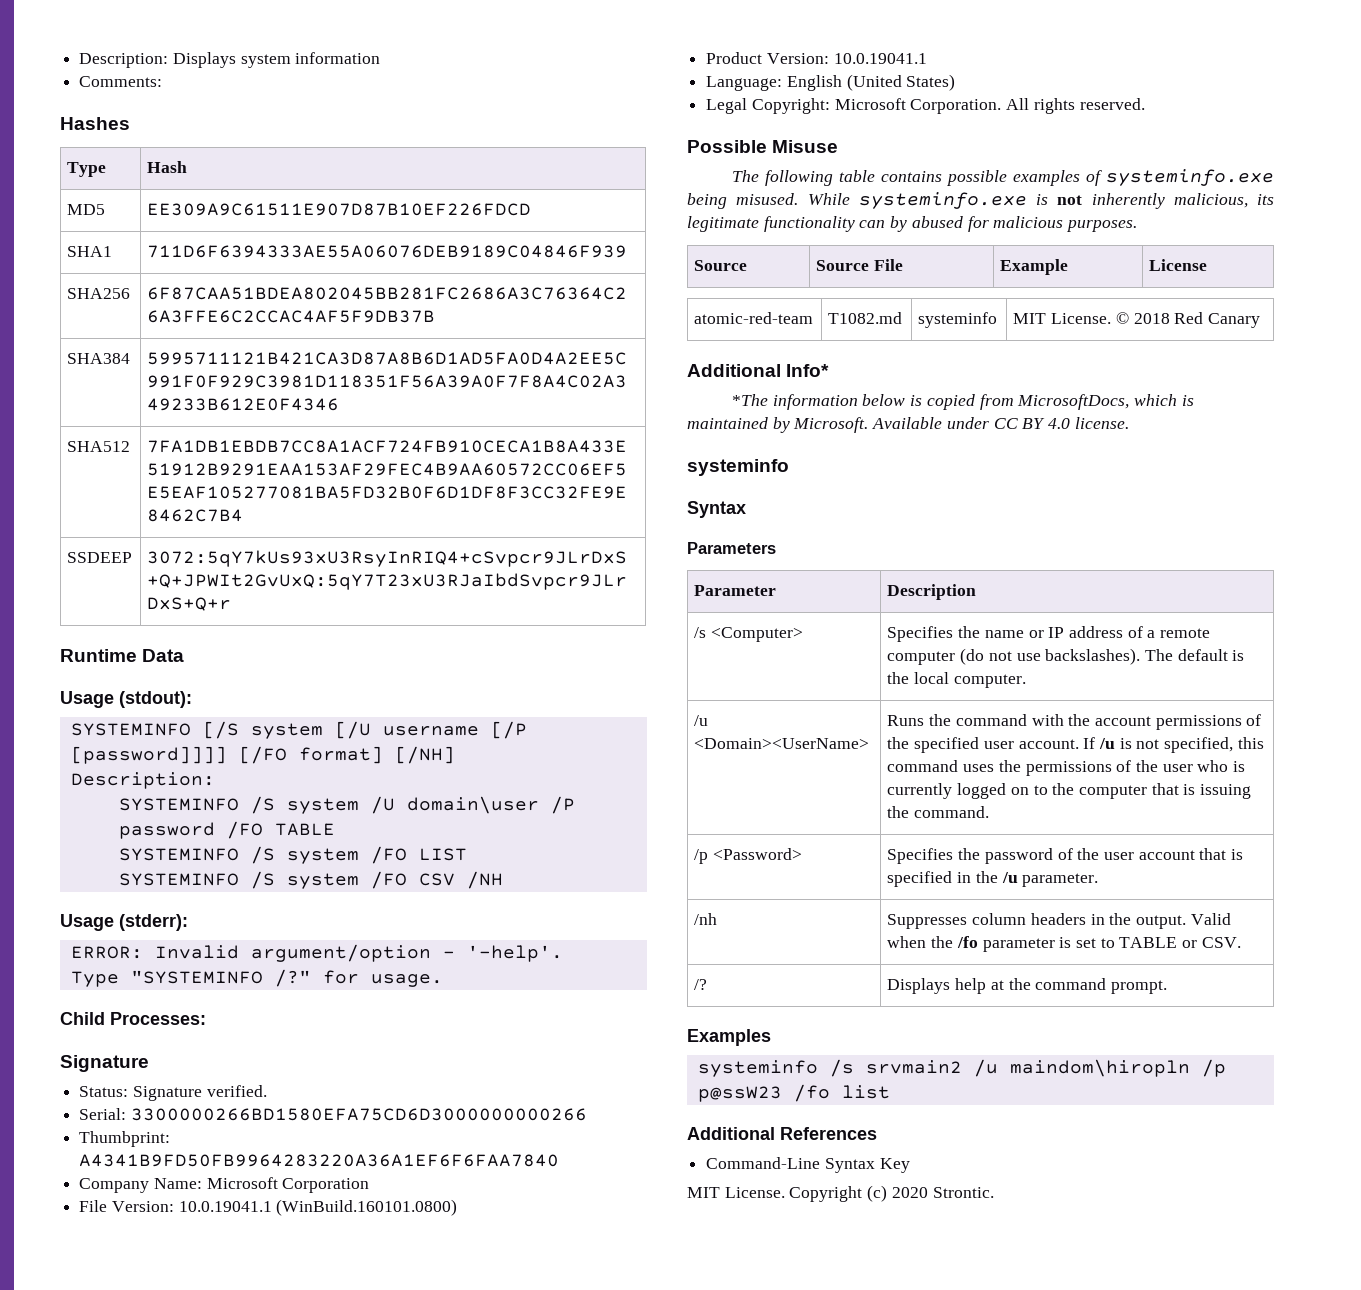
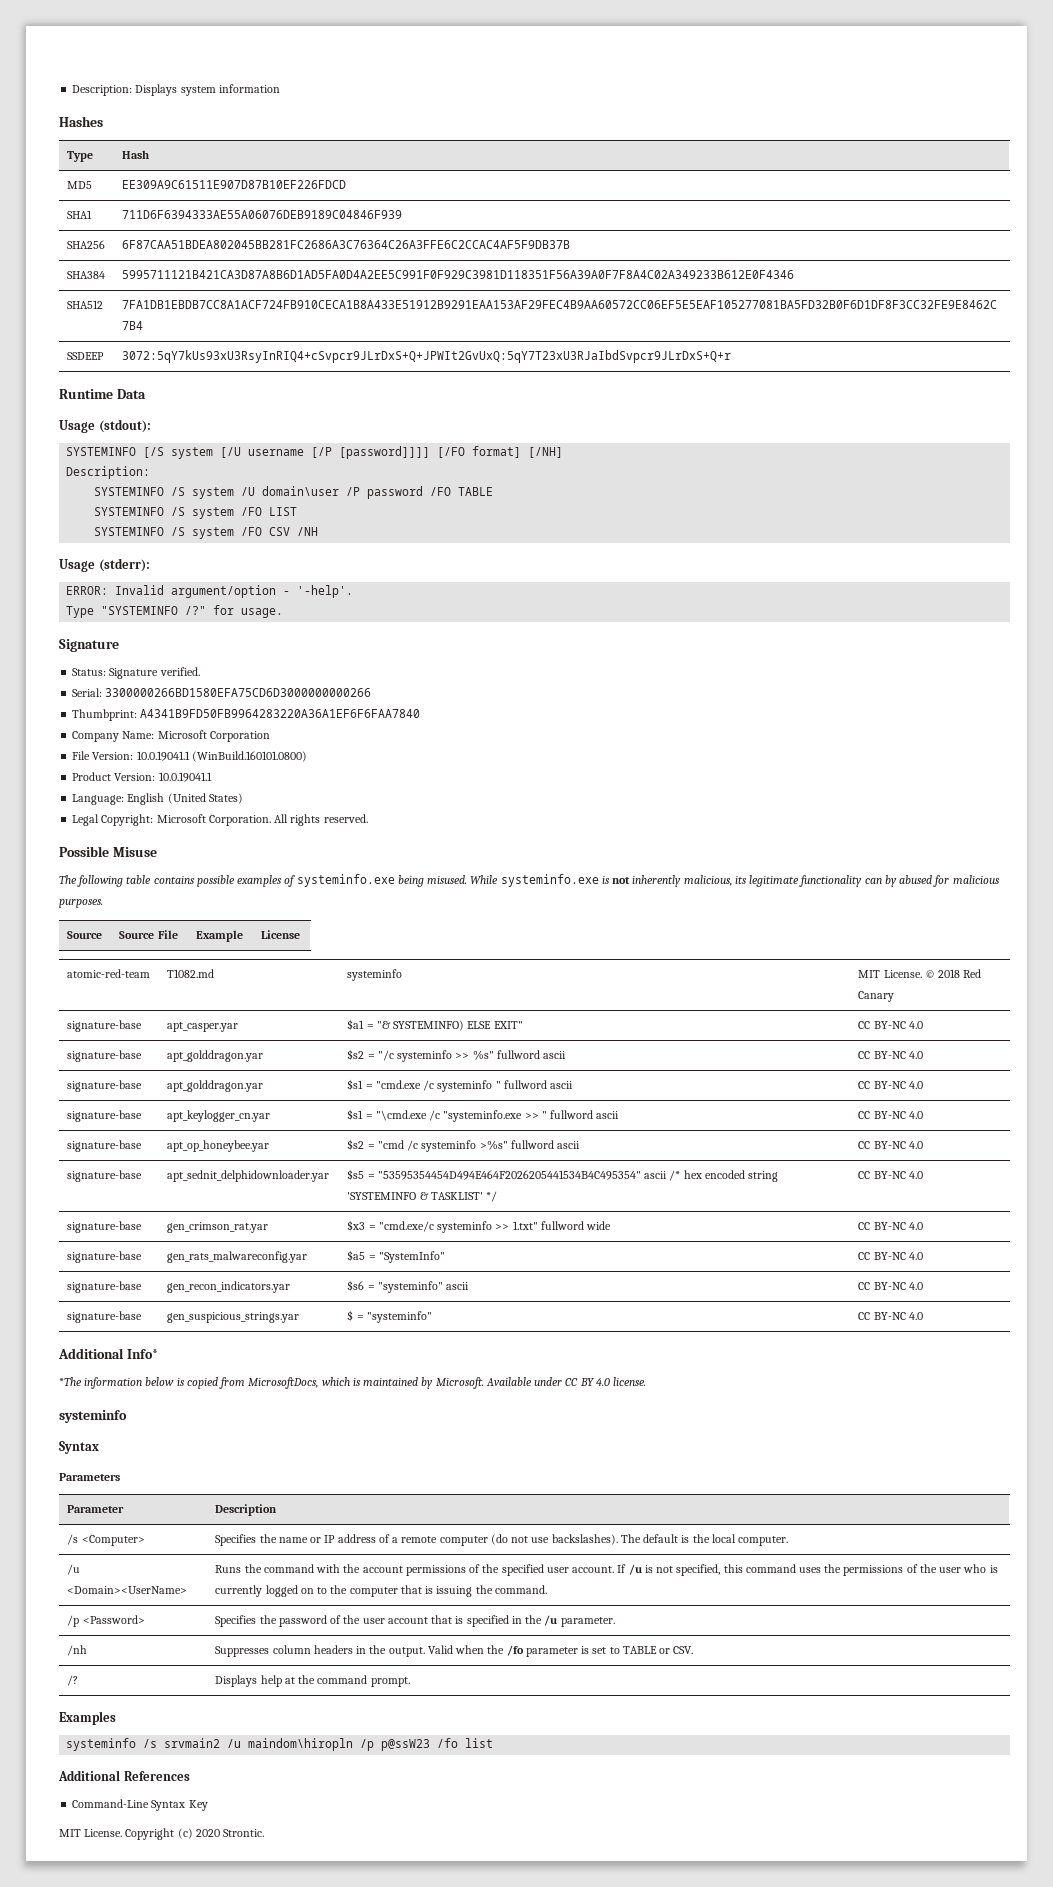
[79,76,163,87] // Comments: -> (280, 88) none
[60,1012,206,1025] // Child Processes: -> (284, 613) none
(1260, 320) none -> [67,1020,143,1032] [167,1022,239,1032] [347,1019,523,1031] [858,1021,923,1029] [67,1050,143,1062] [167,1050,264,1062] [347,1049,567,1062] [858,1051,923,1059] [67,1080,143,1092] [167,1080,264,1092] [347,1079,574,1092] [858,1081,923,1089] [67,1110,143,1122] [167,1110,271,1122] [347,1109,620,1122] [858,1111,923,1119] [67,1140,143,1152] [167,1140,270,1152] [347,1139,581,1152] [858,1141,923,1149] [67,1170,143,1182] [167,1170,330,1182] [347,1169,779,1182] [347,1191,498,1202] [858,1171,923,1179] [67,1221,143,1233] [167,1222,269,1233] [347,1220,612,1233] [858,1222,923,1230] [67,1251,143,1263] [167,1251,308,1263] [347,1250,445,1263] [858,1252,923,1260] [67,1281,143,1293] [167,1281,291,1293] [347,1280,470,1293] [858,1282,923,1290] [67,1311,143,1323] [167,1312,300,1323] [347,1310,432,1323] [858,1312,923,1320] // signature-base | apt_casper.yar | $a1 = "& SYSTEMINFO) ELSE EXIT" | CC BY-NC 4.0 // signature-base | apt_golddragon.yar | $s2 = "/c systeminfo >> %s" fullword ascii | CC BY-NC 4.0 // signature-base | apt_golddragon.yar | $s1 = "cmd.exe /c systeminfo " fullword ascii | CC BY-NC 4.0 // signature-base | apt_keylogger_cn.yar | $s1 = "\cmd.exe /c "systeminfo.exe >> " fullword ascii | CC BY-NC 4.0 // signature-base | apt_op_honeybee.yar | $s2 = "cmd /c systeminfo >%s" fullword ascii | CC BY-NC 4.0 // signature-base | apt_sednit_delphidownloader.yar | $s5 = "53595354454D494E464F2026205441534B4C495354" ascii /* hex encoded string 'SYSTEMINFO & TASKLIST' */ | CC BY-NC 4.0 // signature-base | gen_crimson_rat.yar | $x3 = "cmd.exe/c systeminfo >> 1.txt" fullword wide | CC BY-NC 4.0 // signature-base | gen_rats_malwareconfig.yar | $a5 = "SystemInfo" | CC BY-NC 4.0 // signature-base | gen_recon_indicators.yar | $s6 = "systeminfo" ascii | CC BY-NC 4.0 // signature-base | gen_suspicious_strings.yar | $ = "systeminfo" | CC BY-NC 4.0

